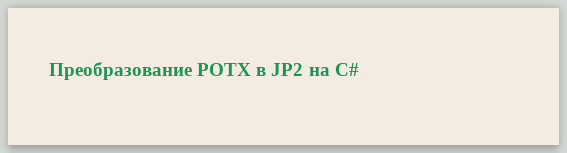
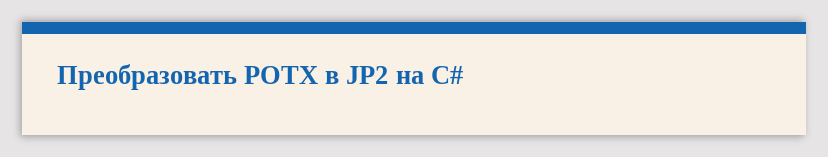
[49,62,192,80] Преобразование -> [57,64,237,90] Преобразовать

